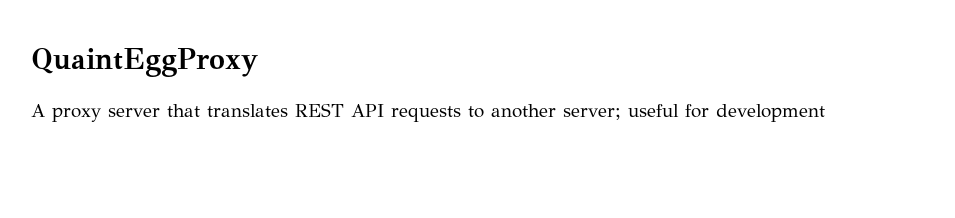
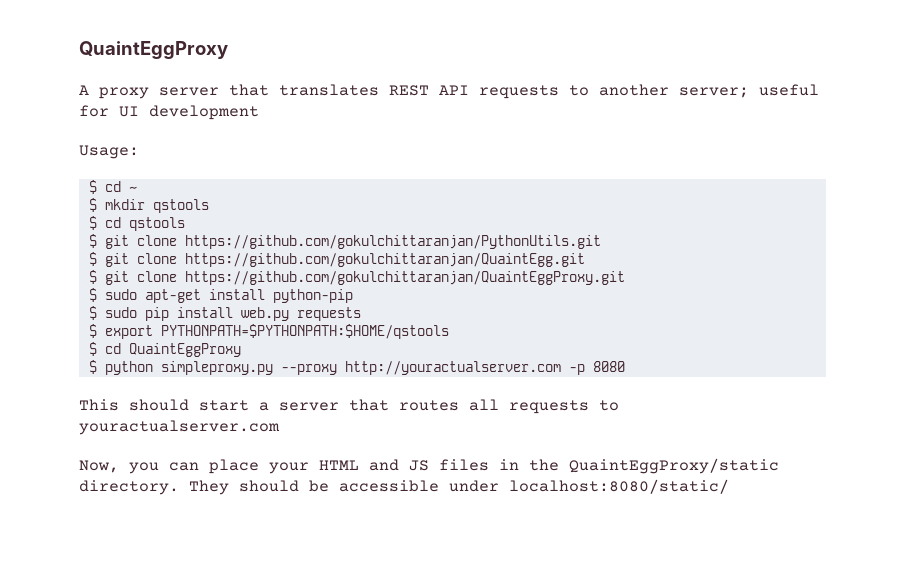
(709, 111) none -> [119,106,139,117] UI
(825, 113) none -> [79,145,139,159] [88,180,137,194] [88,198,209,213] [88,216,185,231] [88,234,601,249] [88,252,585,267] [88,270,625,285] [88,288,353,303] [88,306,361,321] [88,324,449,339] [88,342,241,357] [88,360,625,375] [79,399,619,414] [79,420,280,435] [79,458,779,474] [79,479,729,495] // Usage: // $ cd ~ // $ mkdir qstools // $ cd qstools // $ git clone https://github.com/gokulchittaranjan/PythonUtils.git // $ git clone https://github.com/gokulchittaranjan/QuaintEgg.git // $ git clone https://github.com/gokulchittaranjan/QuaintEggProxy.git // $ sudo apt-get install python-pip // $ sudo pip install web.py requests // $ export PYTHONPATH=$PYTHONPATH:$HOME/qstools // $ cd QuaintEggProxy // $ python simpleproxy.py --proxy http://youractualserver.com -p 8080 // This should start a server that routes all requests to youractualserver.com // Now, you can place your HTML and JS files in the QuaintEggProxy/static directory. They should be accessible under localhost:8080/static/

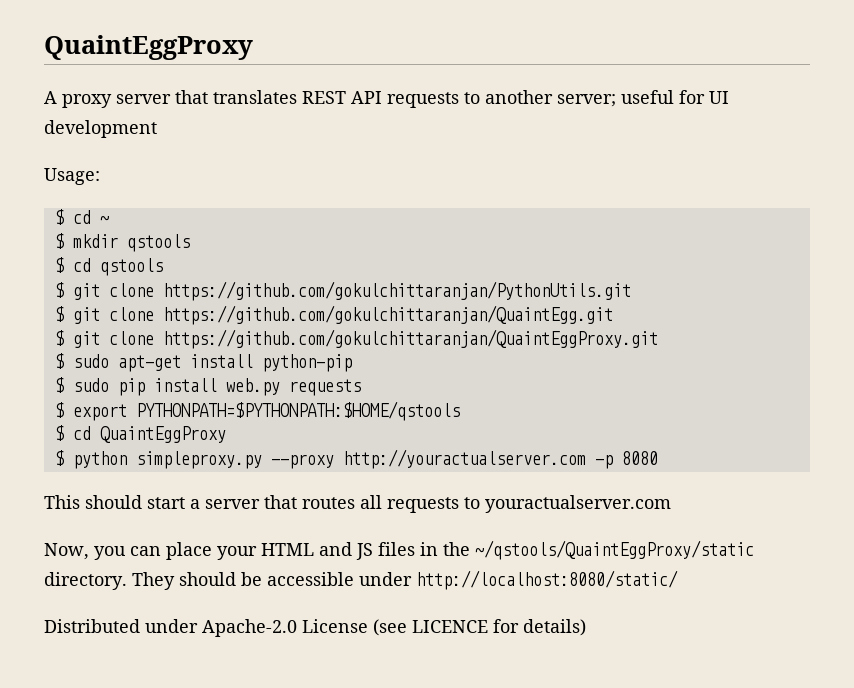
[569,458,779,474] QuaintEggProxy/static -> [475,540,754,560] ~/qstools/QuaintEggProxy/static
[509,479,729,494] localhost:8080/static/ -> [416,570,678,590] [44,619,586,637] http://localhost:8080/static/ // Distributed under Apache-2.0 License (see LICENCE for details)

